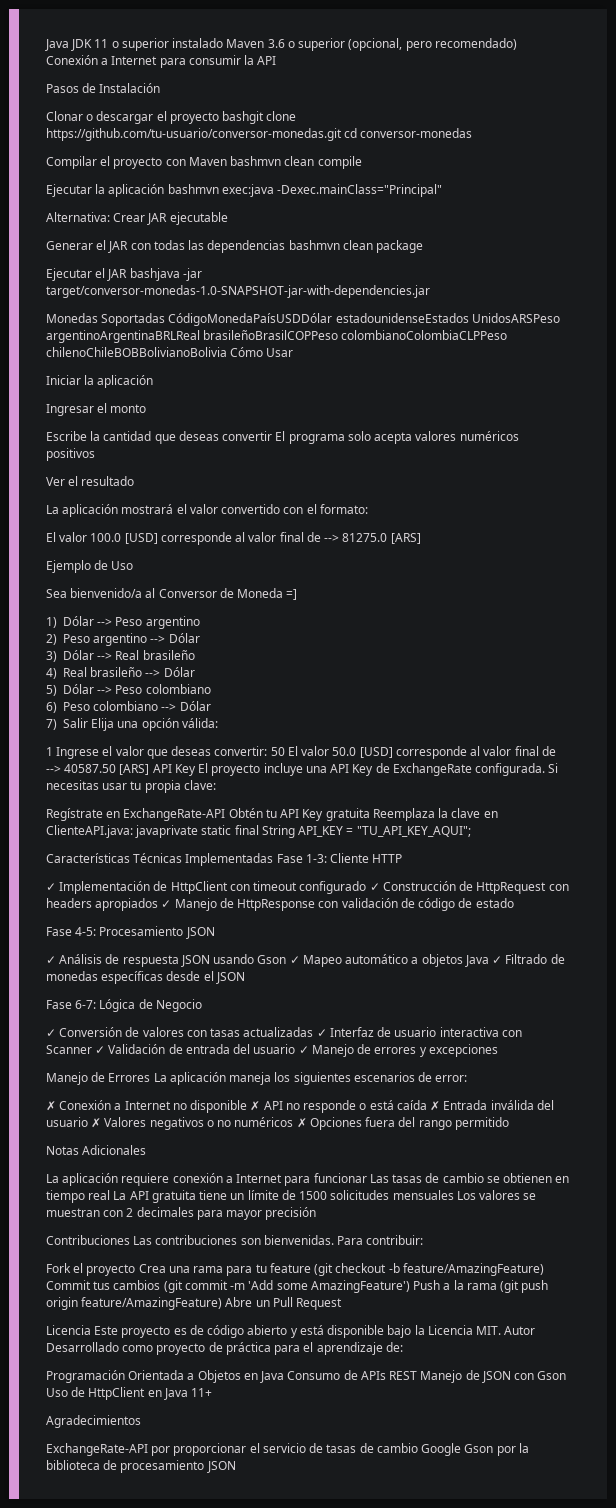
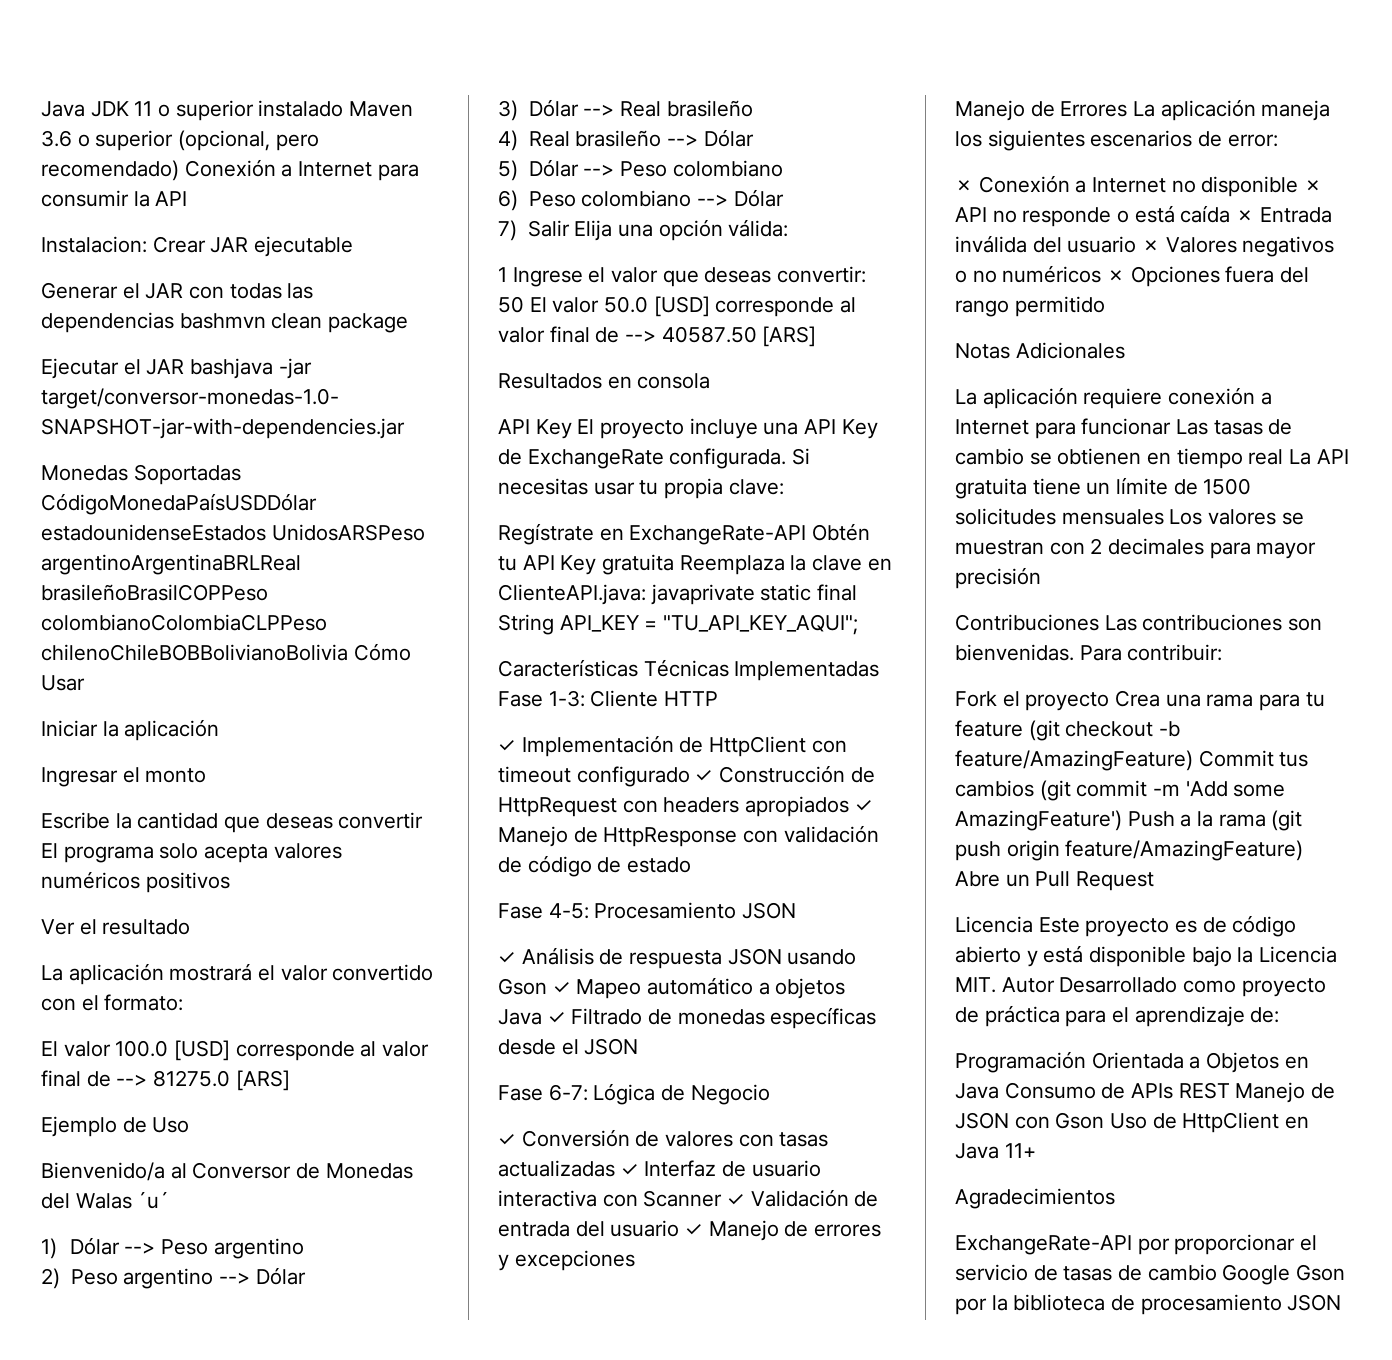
[46,83,161,93] [46,111,297,124] [46,128,473,141] [46,156,362,169] [46,184,443,197] [46,212,110,222] Pasos de Instalación // Clonar o descargar el proyecto bashgit clone https://github.com/tu-usuario/conversor-monedas.git cd conversor-monedas // Compilar el proyecto con Maven bashmvn clean compile // Ejecutar la aplicación bashmvn exec:java -Dexec.mainClass="Principal" // Alternativa: -> [41,236,147,253] Instalacion:
[46,588,143,598] Sea bienvenido/a -> [41,1162,165,1181] Bienvenido/a
[237,588,298,600] Moneda =] -> [325,1163,413,1179] [41,1191,170,1209] Monedas del Walas ´u´
(150, 769) none -> [498,373,711,389] // Resultados en consola //

